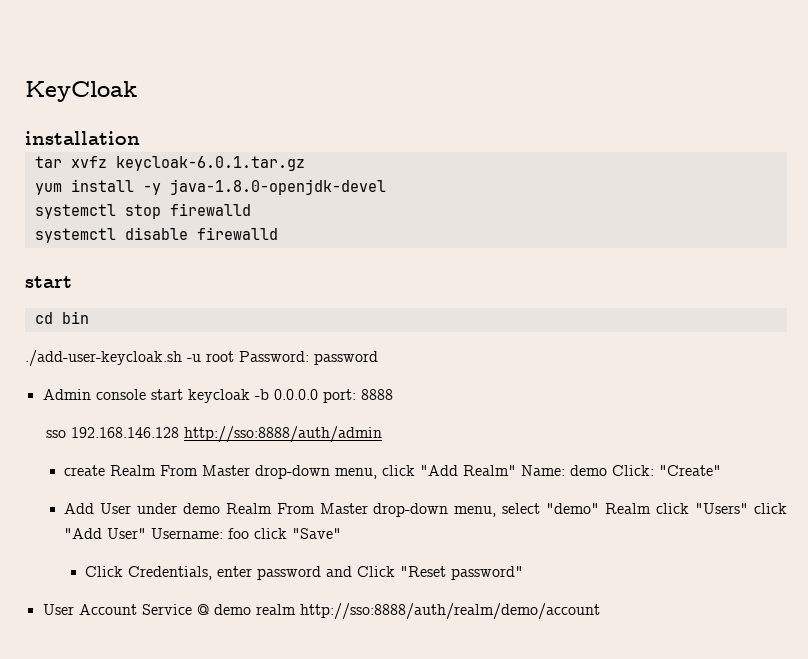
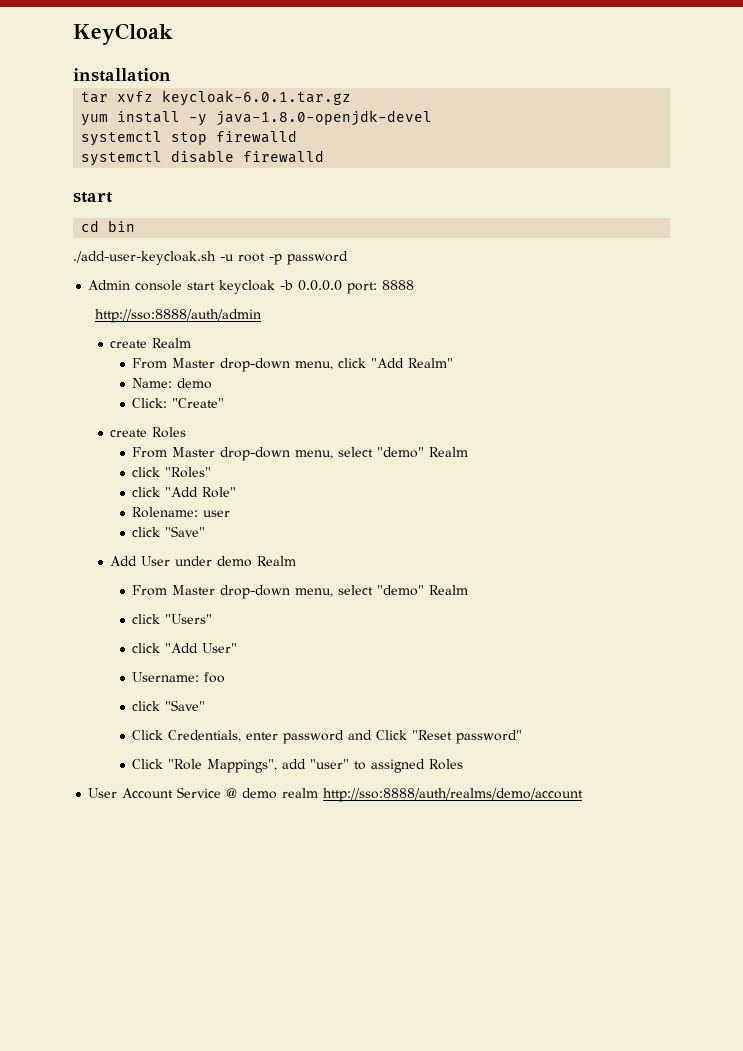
[239,351,309,362] Password: -> [269,254,282,265] -p
[46,427,180,438] sso 192.168.146.128 -> (415, 285) none
(156, 470) none -> (192, 343) //
(516, 470) none -> (454, 363) //
(607, 470) none -> (213, 383) //
[63,503,652,517] Add User under demo Realm From Master drop-down menu, select "demo" Realm -> [110,427,187,438] [132,447,469,461] [132,467,212,478] [132,487,237,498] [132,507,231,518] [132,526,206,537] [110,556,297,567] [132,585,469,599] create Roles // From Master drop-down menu, select "demo" Realm // click "Roles" // click "Add Role" // Rolename: user // click "Save" // Add User under demo Realm // From Master drop-down menu, select "demo" Realm //
(749, 508) none -> (213, 619) //
(146, 533) none -> (238, 648) //
(249, 533) none -> (226, 677) //
(524, 573) none -> [132,759,464,773] // Click "Role Mappings", add "user" to assigned Roles
[299,603,600,620] http://sso:8888/auth/realm/demo/account -> [323,788,584,802] http://sso:8888/auth/realms/demo/account

